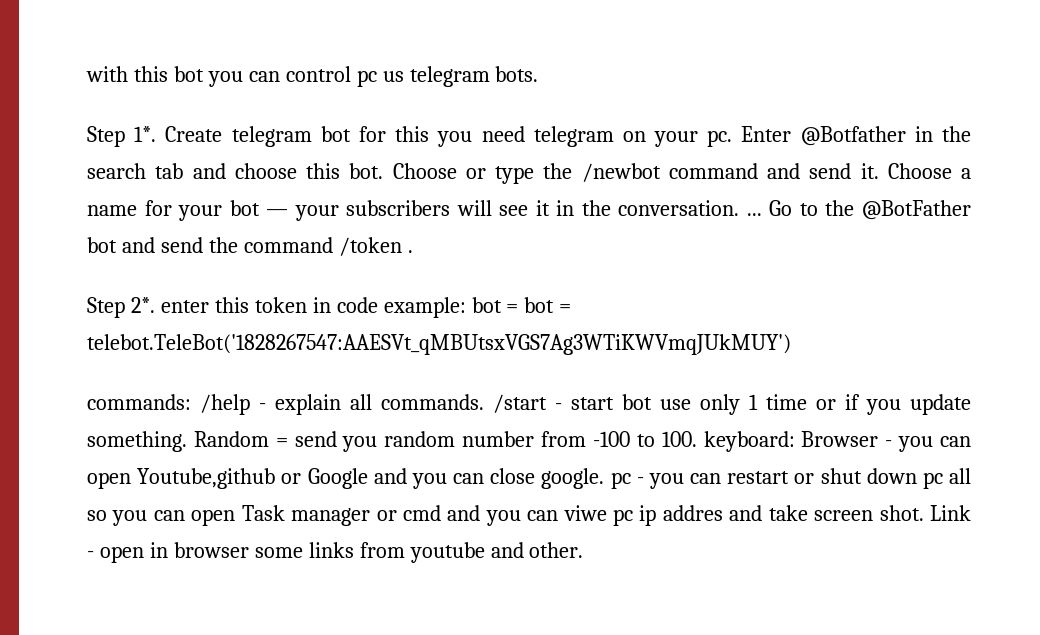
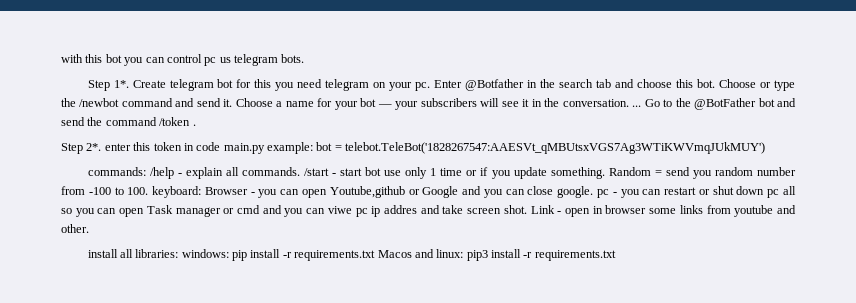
(378, 305) none -> [223,143,265,154] main.py
[524,297,572,313] bot = -> (342, 148) none
(584, 550) none -> [87,249,616,261] // install all libraries: windows: pip install -r requirements.txt Macos and linux: pip3 install -r requirements.txt

